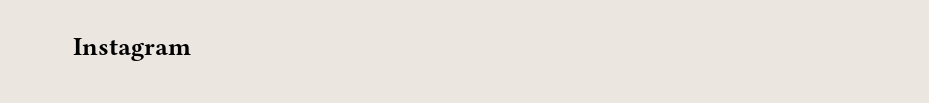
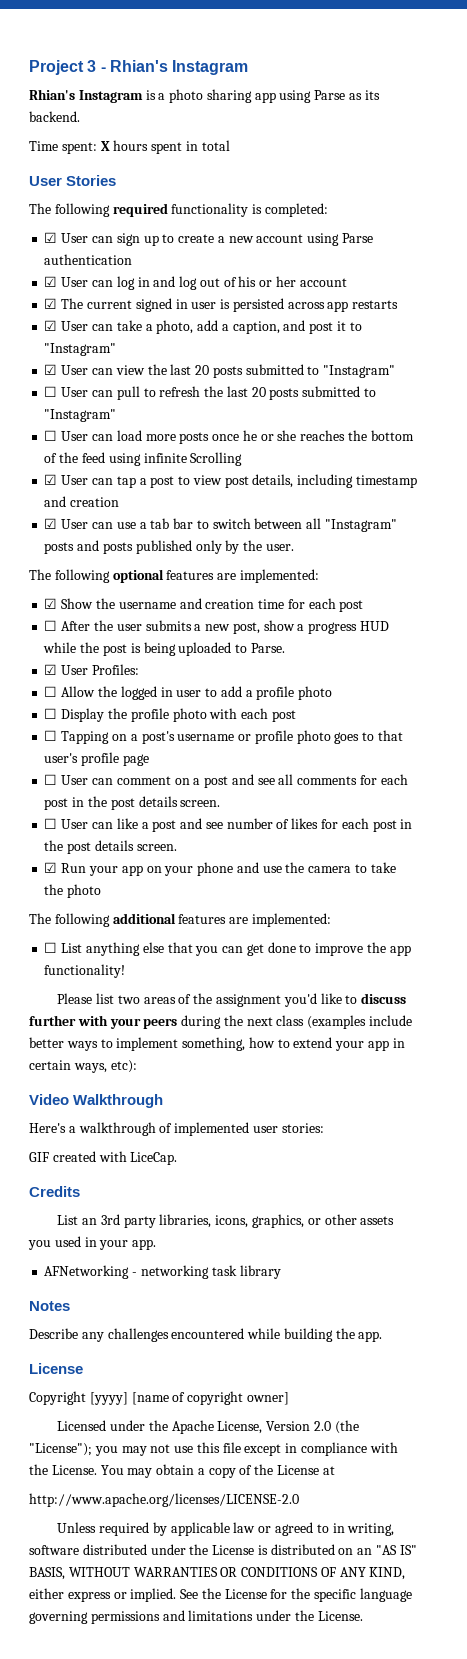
[73,38,191,61] Instagram -> [29,60,249,75] [29,89,380,103] [29,111,80,122] [29,140,230,154] [29,175,117,186] [29,203,328,217] [44,232,373,246] [44,254,133,265] [44,276,347,290] [44,298,399,312] [44,320,362,334] [44,343,117,356] [44,364,396,378] [44,386,376,400] [44,409,117,422] [44,430,414,444] [44,452,243,466] [44,474,417,488] [44,496,120,507] [44,518,397,532] [44,540,294,554] [29,569,319,583] [44,598,364,612] [44,620,389,634] [43,642,285,656] [44,664,139,675] [44,686,333,700] [44,708,296,722] [44,730,403,744] [44,752,149,766] [44,774,408,788] [44,796,221,810] [44,818,413,832] [44,840,177,854] [44,862,396,876] [44,884,102,898] [29,913,331,927] [44,942,411,956] [44,964,126,978] [57,993,407,1007] [29,1015,413,1029] [29,1037,405,1051] [29,1060,137,1073] [29,1094,164,1108] [29,1122,324,1136] [29,1151,178,1165] [29,1186,80,1197] [57,1214,395,1228] [28,1236,157,1250] [44,1265,281,1279] [29,1301,70,1311] [29,1328,383,1342] [29,1363,83,1374] [29,1391,289,1405] [57,1420,359,1434] [29,1442,398,1456] [29,1464,335,1478] [29,1493,299,1507] [57,1522,395,1536] [29,1544,417,1555] [29,1567,406,1580] [29,1588,412,1602] [29,1610,363,1624] Project 3 - Rhian's Instagram // Rhian's Instagram is a photo sharing app using Parse as its backend. // Time spent: X hours spent in total // User Stories // The following required functionality is completed: // ☑ User can sign up to create a new account using Parse authentication // ☑ User can log in and log out of his or her account // ☑ The current signed in user is persisted across app restarts // ☑ User can take a photo, add a caption, and post it to "Instagram" // ☑ User can view the last 20 posts submitted to "Instagram" // ☐ User can pull to refresh the last 20 posts submitted to "Instagram" // ☐ User can load more posts once he or she reaches the bottom of the feed using infinite Scrolling // ☑ User can tap a post to view post details, including timestamp and creation // ☑ User can use a tab bar to switch between all "Instagram" posts and posts published only by the user. // The following optional features are implemented: // ☑ Show the username and creation time for each post // ☐ After the user submits a new post, show a progress HUD while the post is being uploaded to Parse. // ☑ User Profiles: // ☐ Allow the logged in user to add a profile photo // ☐ Display the profile photo with each post // ☐ Tapping on a post's username or profile photo goes to that user's profile page // ☐ User can comment on a post and see all comments for each post in the post details screen. // ☐ User can like a post and see number of likes for each post in the post details screen. // ☑ Run your app on your phone and use the camera to take the photo // The following additional features are implemented: // ☐ List anything else that you can get done to improve the app functionality! // Please list two areas of the assignment you'd like to discuss further with your peers during the next class (examples include better ways to implement something, how to extend your app in certain ways, etc): // Video Walkthrough // Here's a walkthrough of implemented user stories: // GIF created with LiceCap. // Credits // List an 3rd party libraries, icons, graphics, or other assets you used in your app. // AFNetworking - networking task library // Notes // Describe any challenges encountered while building the app. // License // Copyright [yyyy] [name of copyright owner] // Licensed under the Apache License, Version 2.0 (the "License"); you may not use this file except in compliance with the License. You may obtain a copy of the License at // http://www.apache.org/licenses/LICENSE-2.0 // Unless required by applicable law or agreed to in writing, software distributed under the License is distributed on an "AS IS" BASIS, WITHOUT WARRANTIES OR CONDITIONS OF ANY KIND, either express or implied. See the License for the specific language governing permissions and limitations under the License.

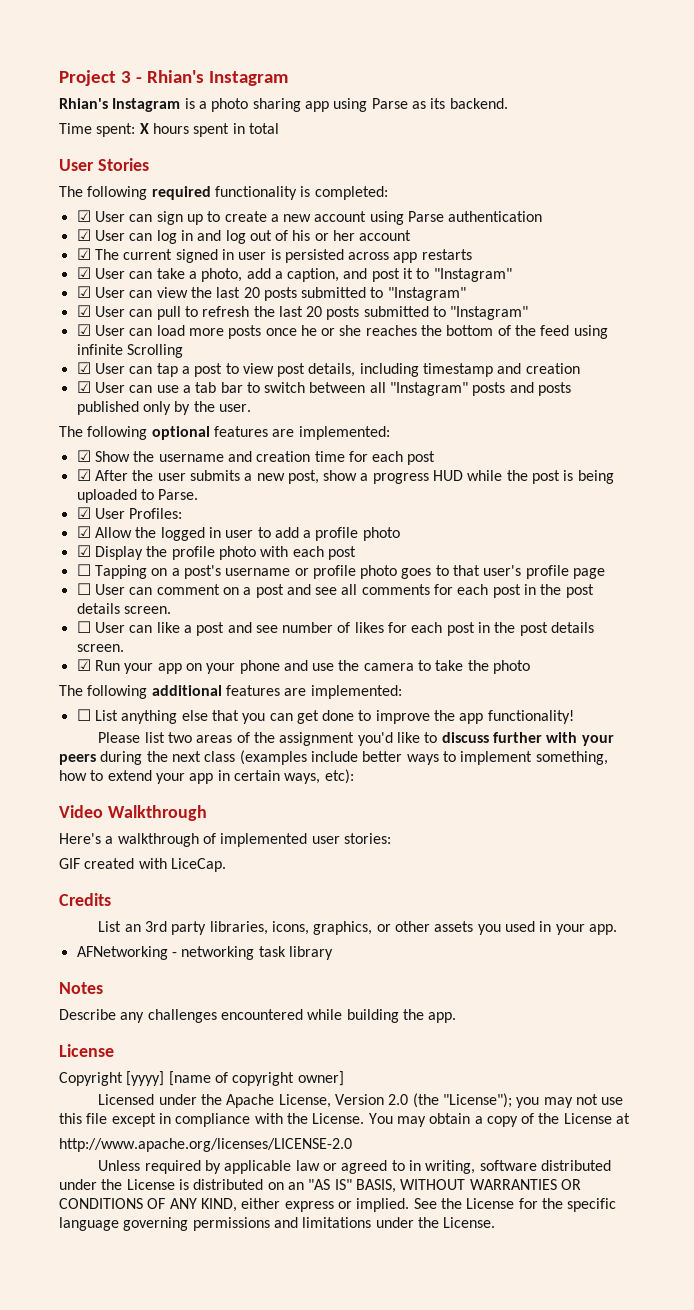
[44,386,58,397] ☐ -> [76,305,91,317] ☑
[44,430,58,441] ☐ -> [76,324,91,336] ☑
[44,620,58,631] ☐ -> [76,469,91,481] ☑
[44,686,58,697] ☐ -> [76,526,91,538] ☑
[44,708,58,719] ☐ -> [76,545,91,557] ☑

